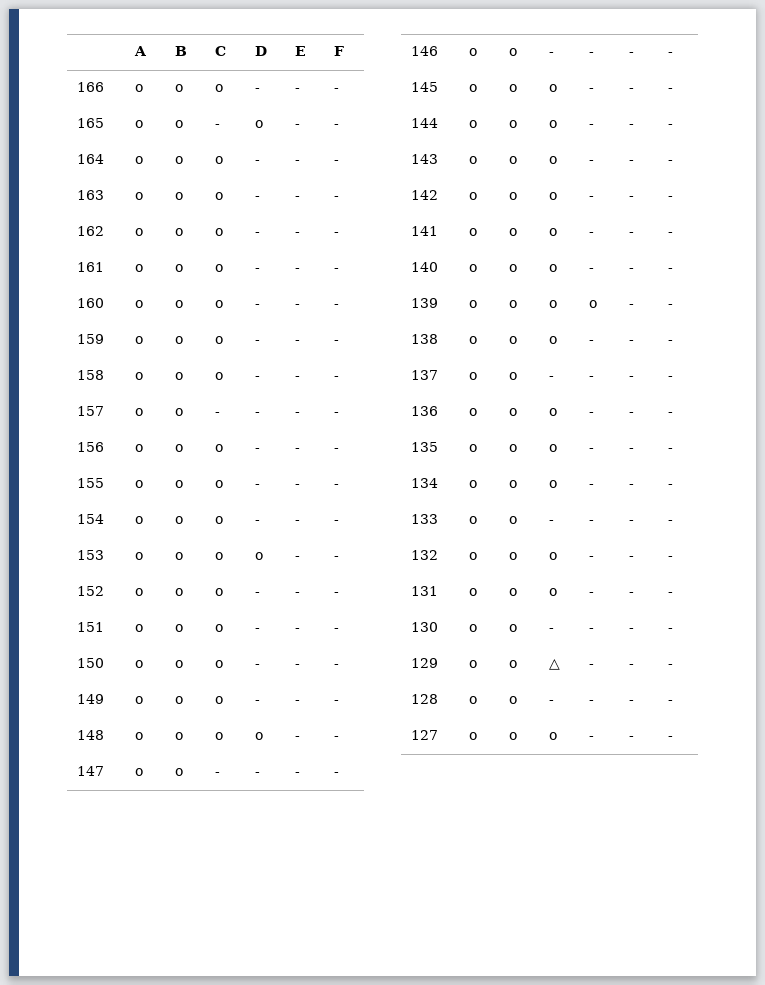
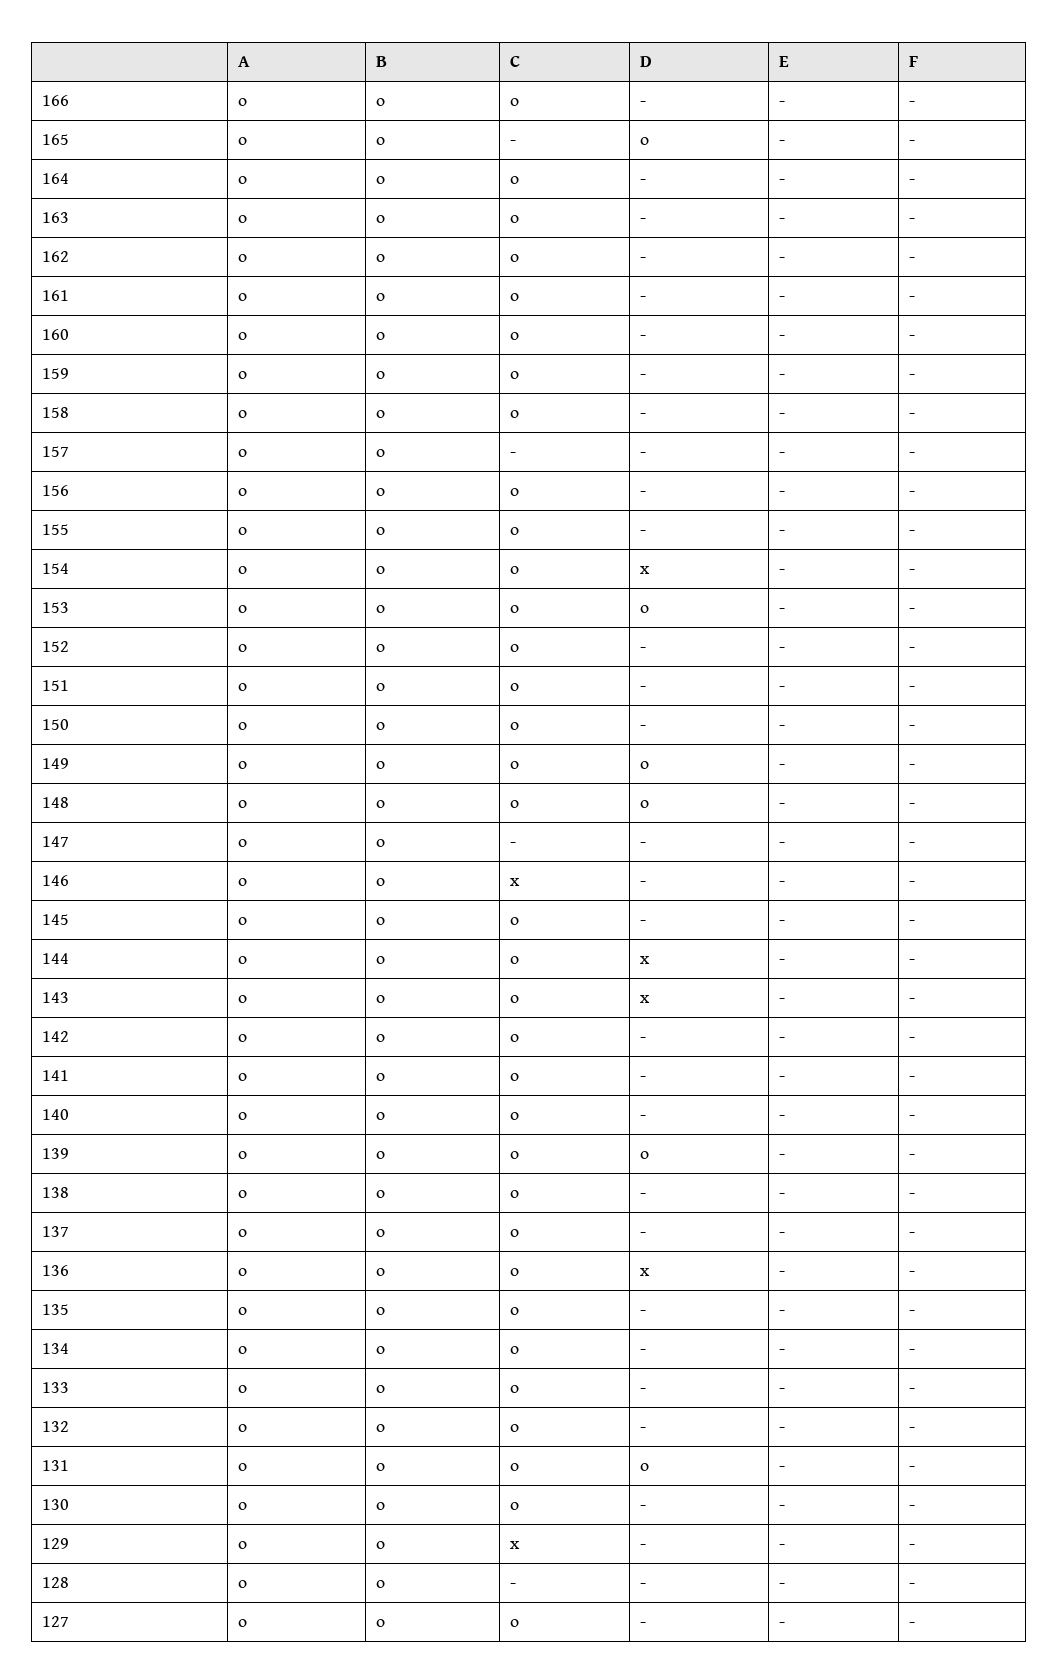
[255,520,261,524] - -> [640,566,651,574] x
[255,700,261,704] - -> [640,761,650,769] o
[549,52,555,56] - -> [510,878,521,886] x
[589,124,595,128] - -> [640,956,651,964] x
[589,160,595,164] - -> [640,995,651,1003] x
[549,376,555,380] - -> [510,1229,520,1237] o
[589,412,595,416] - -> [640,1268,651,1276] x
[549,520,555,524] - -> [510,1385,520,1393] o
[589,592,595,596] - -> [640,1463,650,1471] o
[549,628,555,632] - -> [510,1502,520,1510] o
[549,659,561,670] △ -> [510,1541,521,1549] x

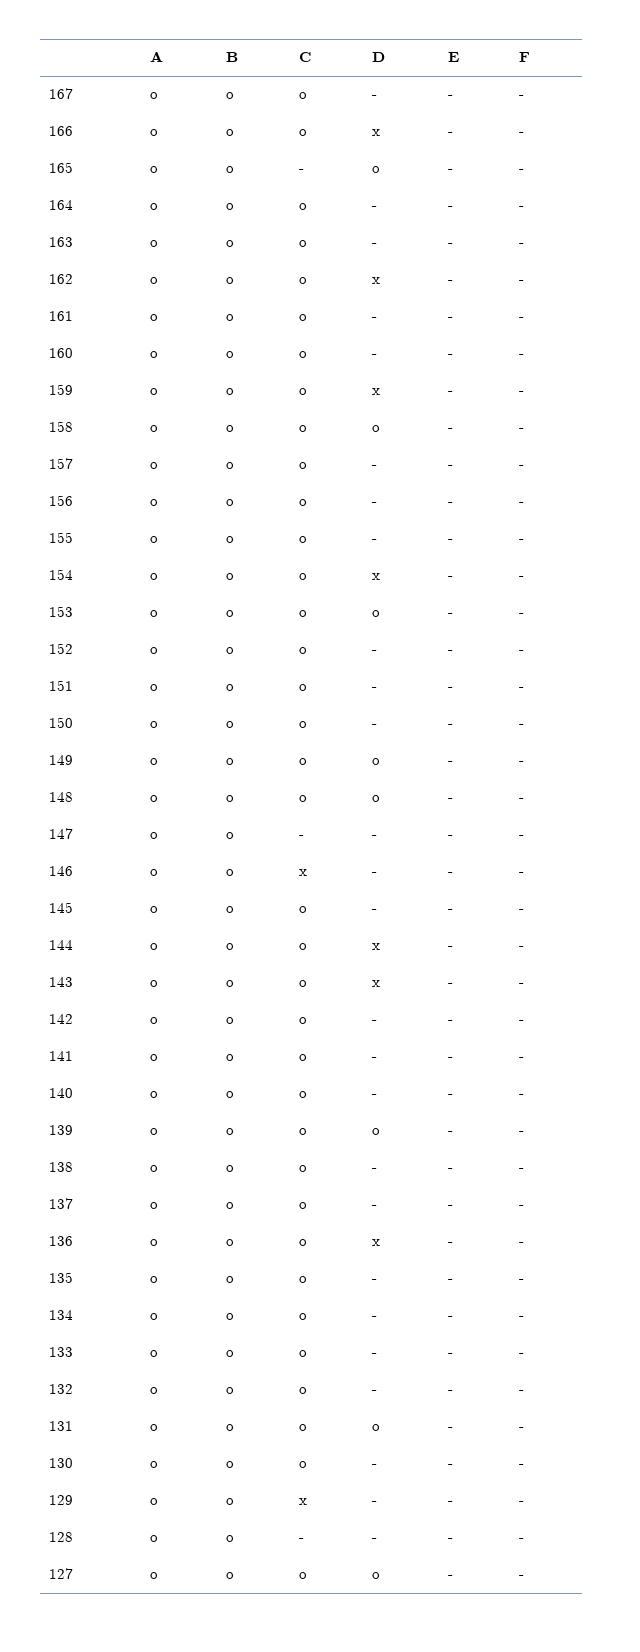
(919, 61) none -> [48,88,73,99] [149,92,158,99] [225,92,234,99] [298,92,307,99] [371,95,377,99] [447,95,453,99] [518,95,524,99] // 167 | o | o | o | - | - | -
[640,101,647,106] - -> [371,129,380,136] x
[640,257,647,262] - -> [371,277,380,284] x
[640,374,647,379] - -> [371,388,380,395] x
[640,413,647,418] - -> [371,425,380,432] o
[510,452,517,457] - -> [298,462,307,469] o
[640,1622,647,1627] - -> [371,1572,380,1579] o

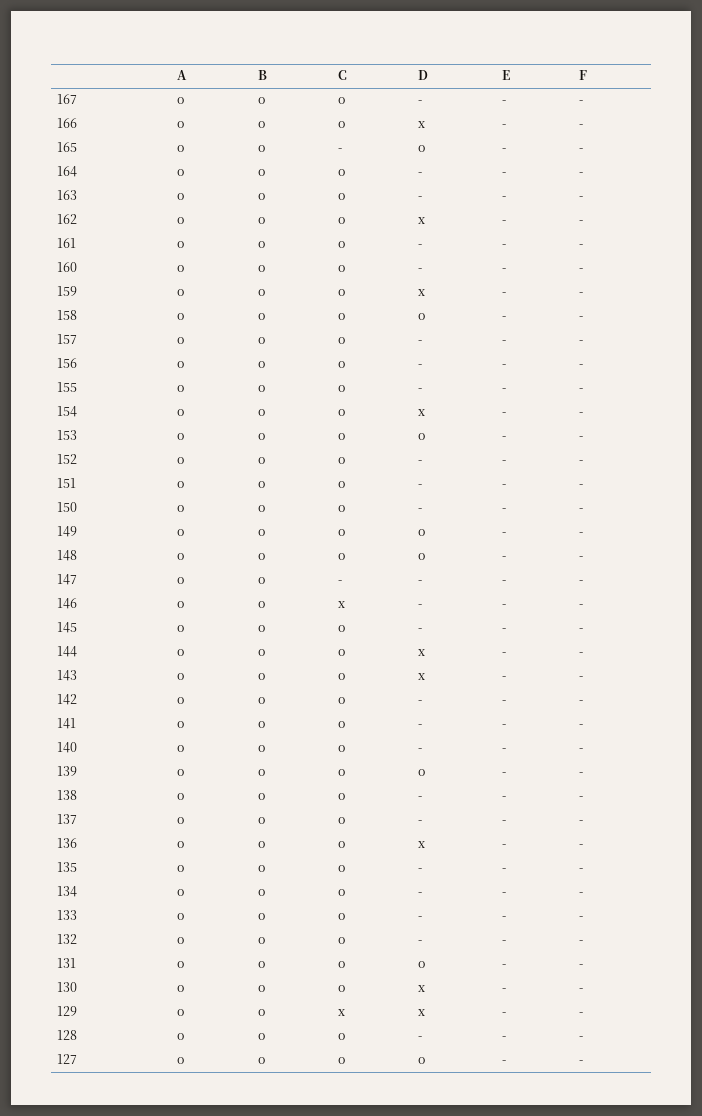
[371,1464,377,1468] - -> [417,985,425,992] x
[371,1501,377,1505] - -> [417,1009,425,1016] x
[298,1538,304,1542] - -> [337,1033,345,1040] o

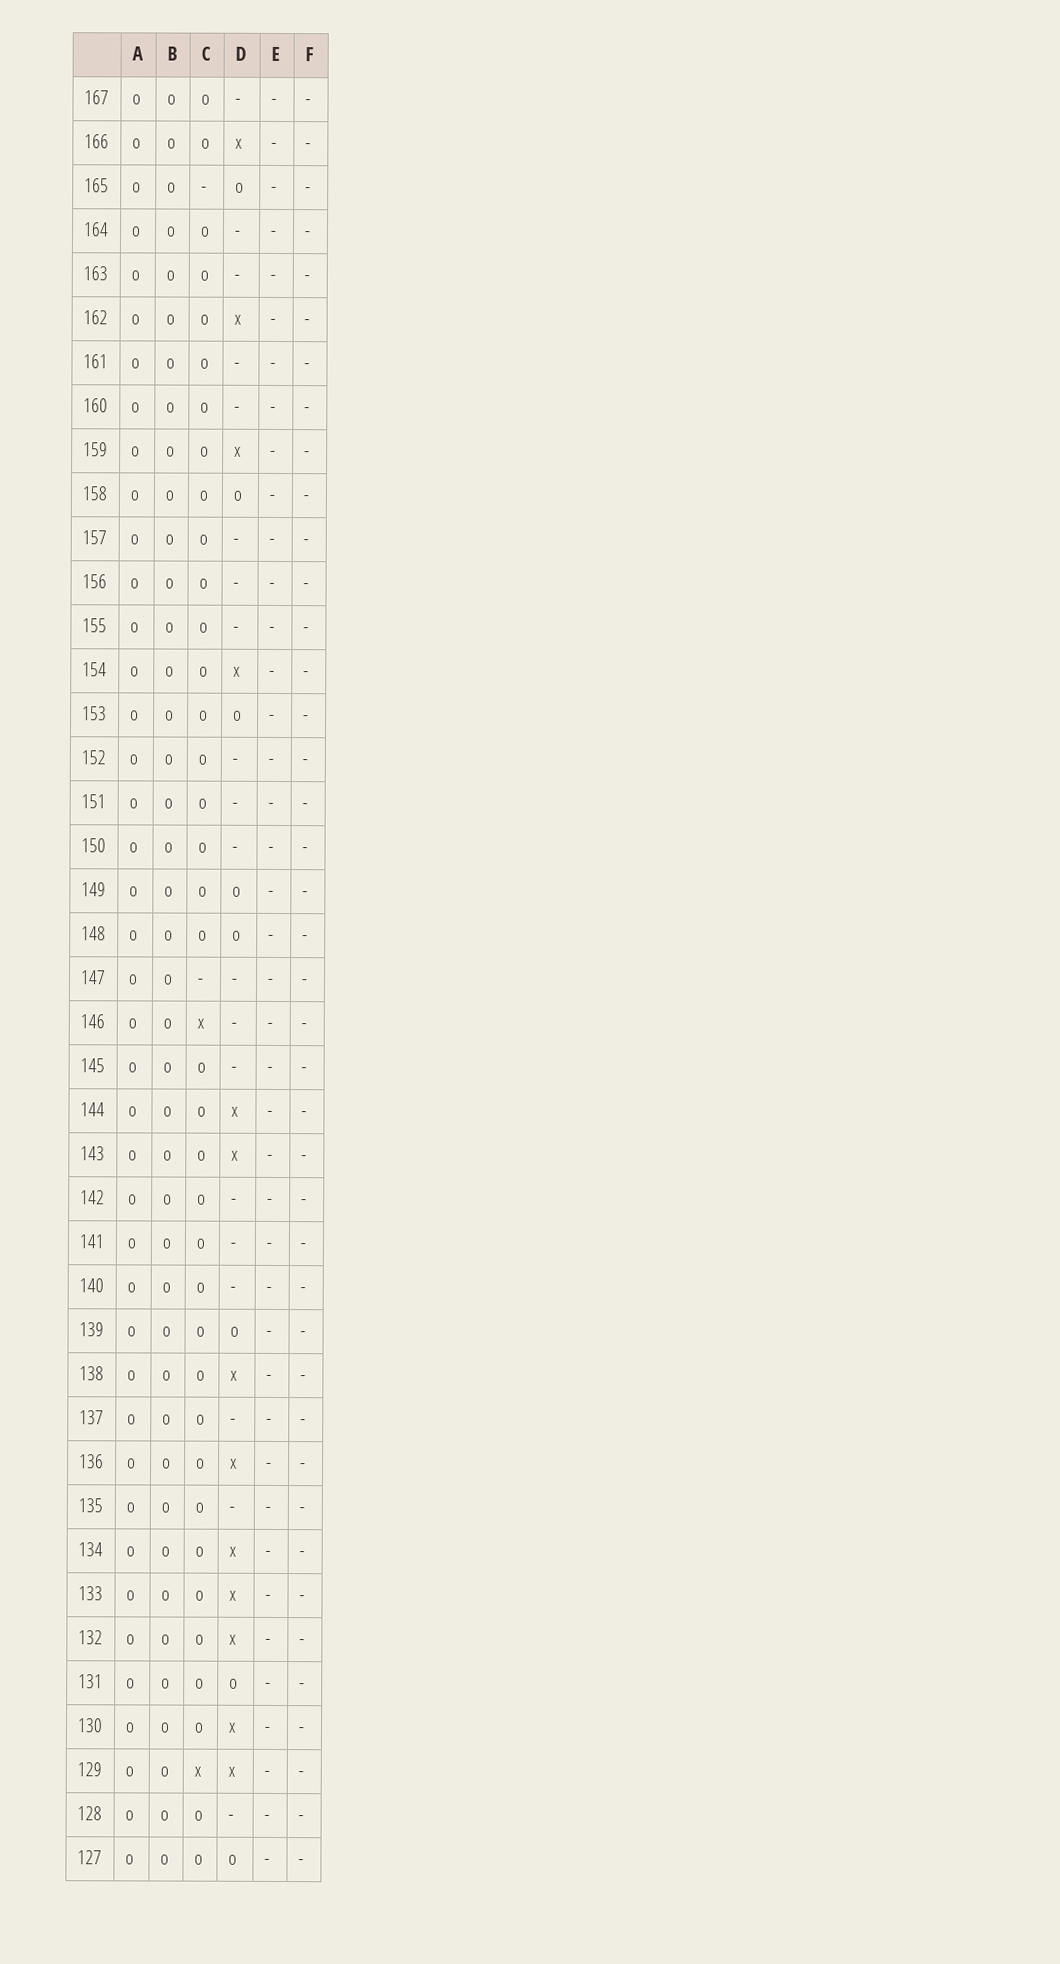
[417,796,422,800] - -> [229,1370,237,1381] x
[417,892,422,896] - -> [228,1546,236,1557] x
[417,916,422,920] - -> [228,1590,236,1601] x
[417,940,422,944] - -> [228,1634,236,1645] x

